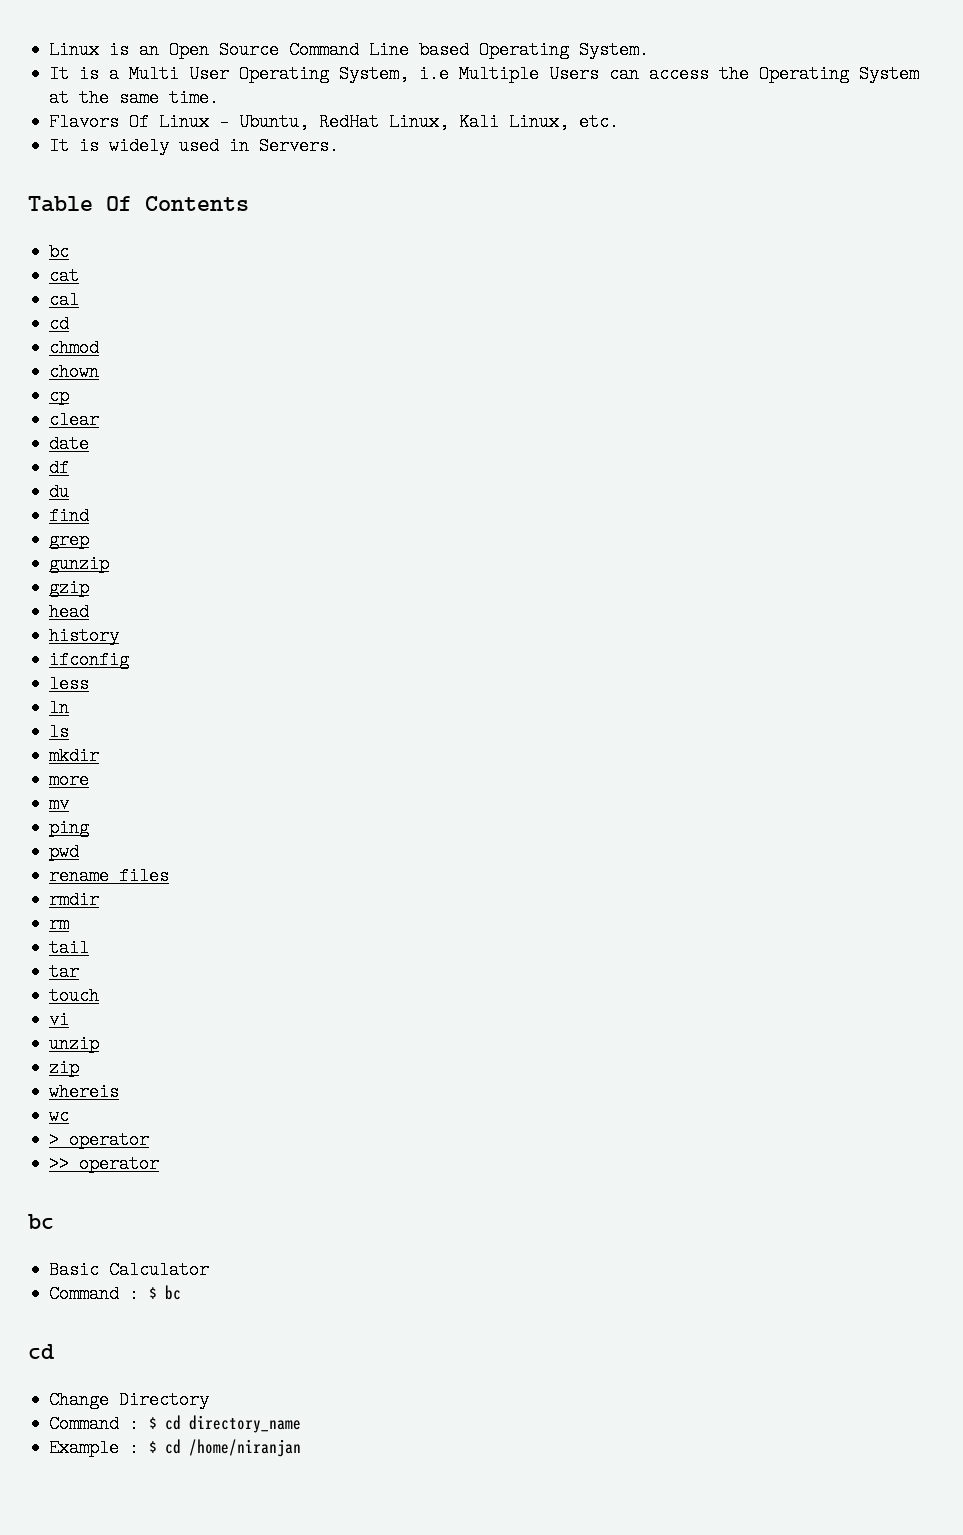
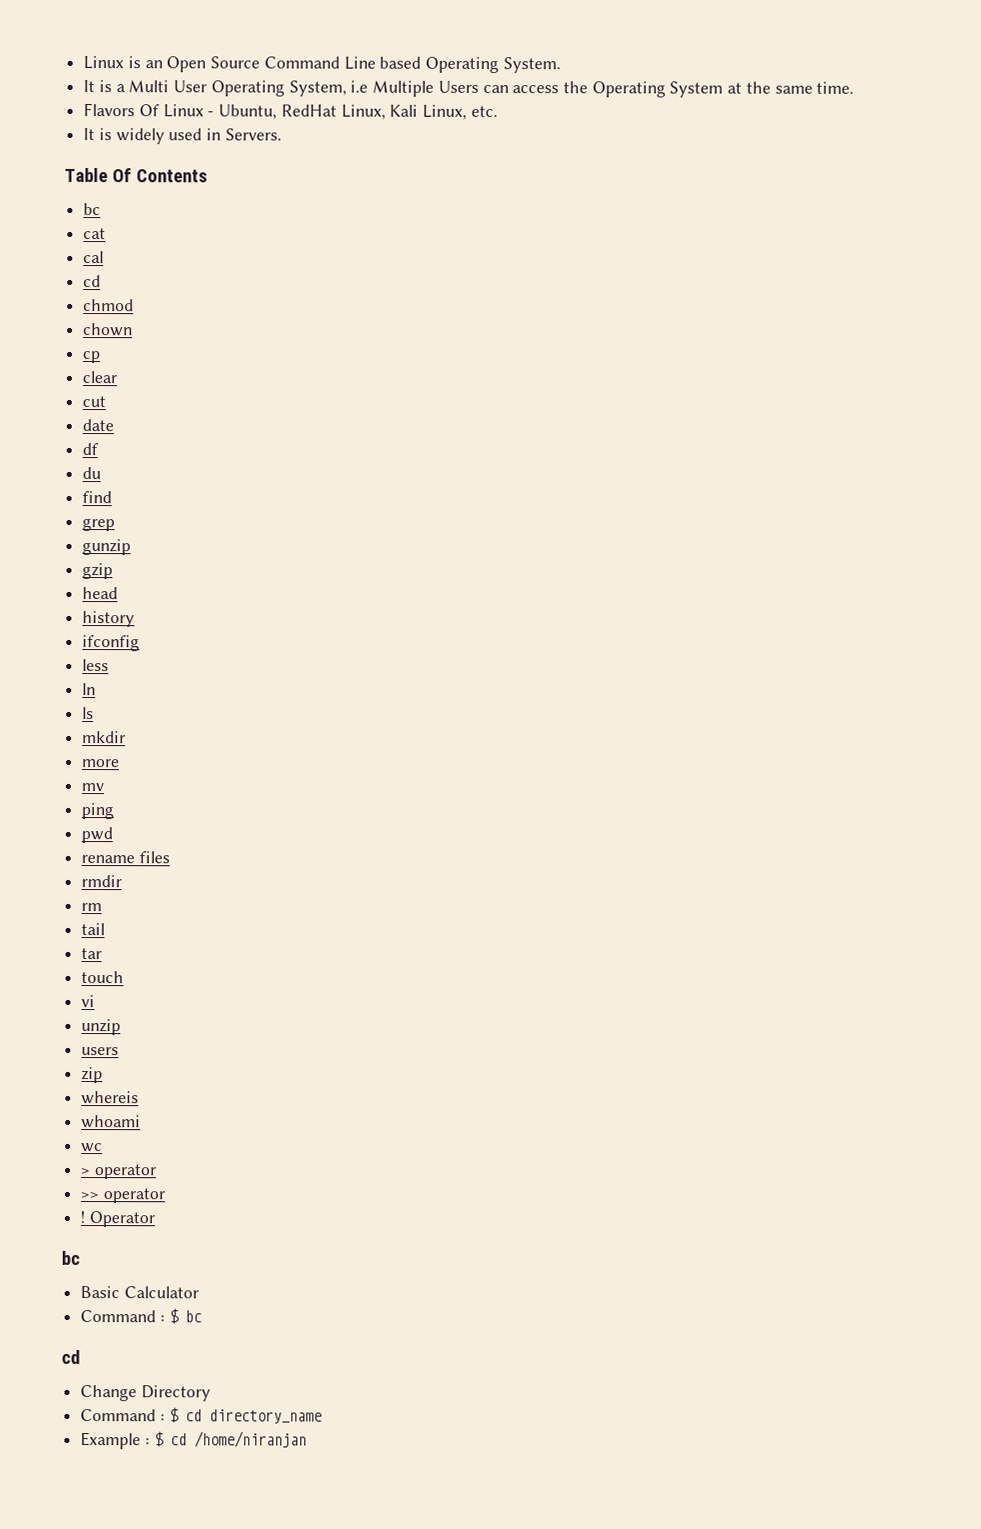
(100, 420) none -> [82,396,107,408] // cut
(100, 1044) none -> [81,1047,120,1056] // users
(120, 1092) none -> [81,1115,142,1129] // whoami
(160, 1164) none -> [80,1211,155,1228] // ! Operator

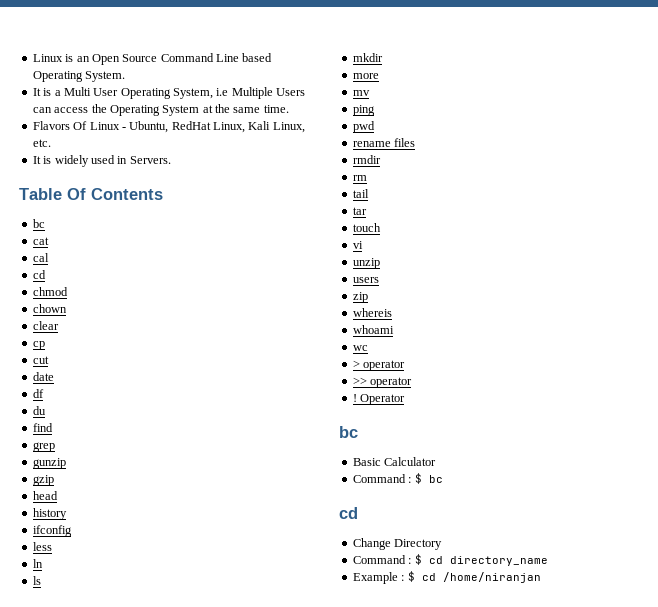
(134, 330) none -> [32,321,59,330] // clear
[82,371,118,384] // clear -> (45, 345) none

